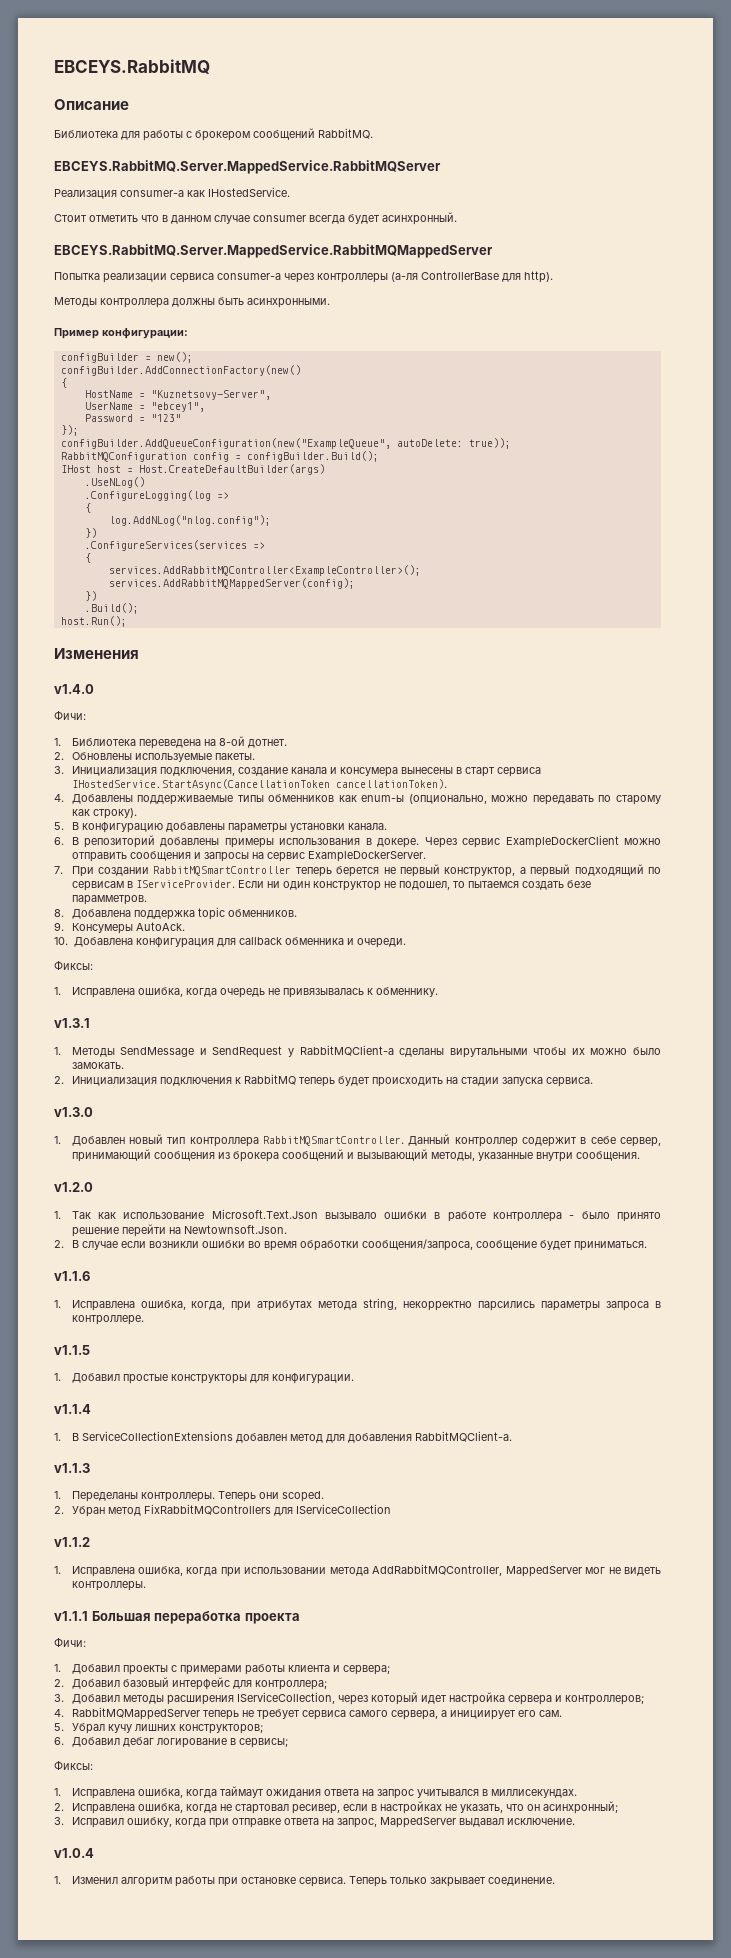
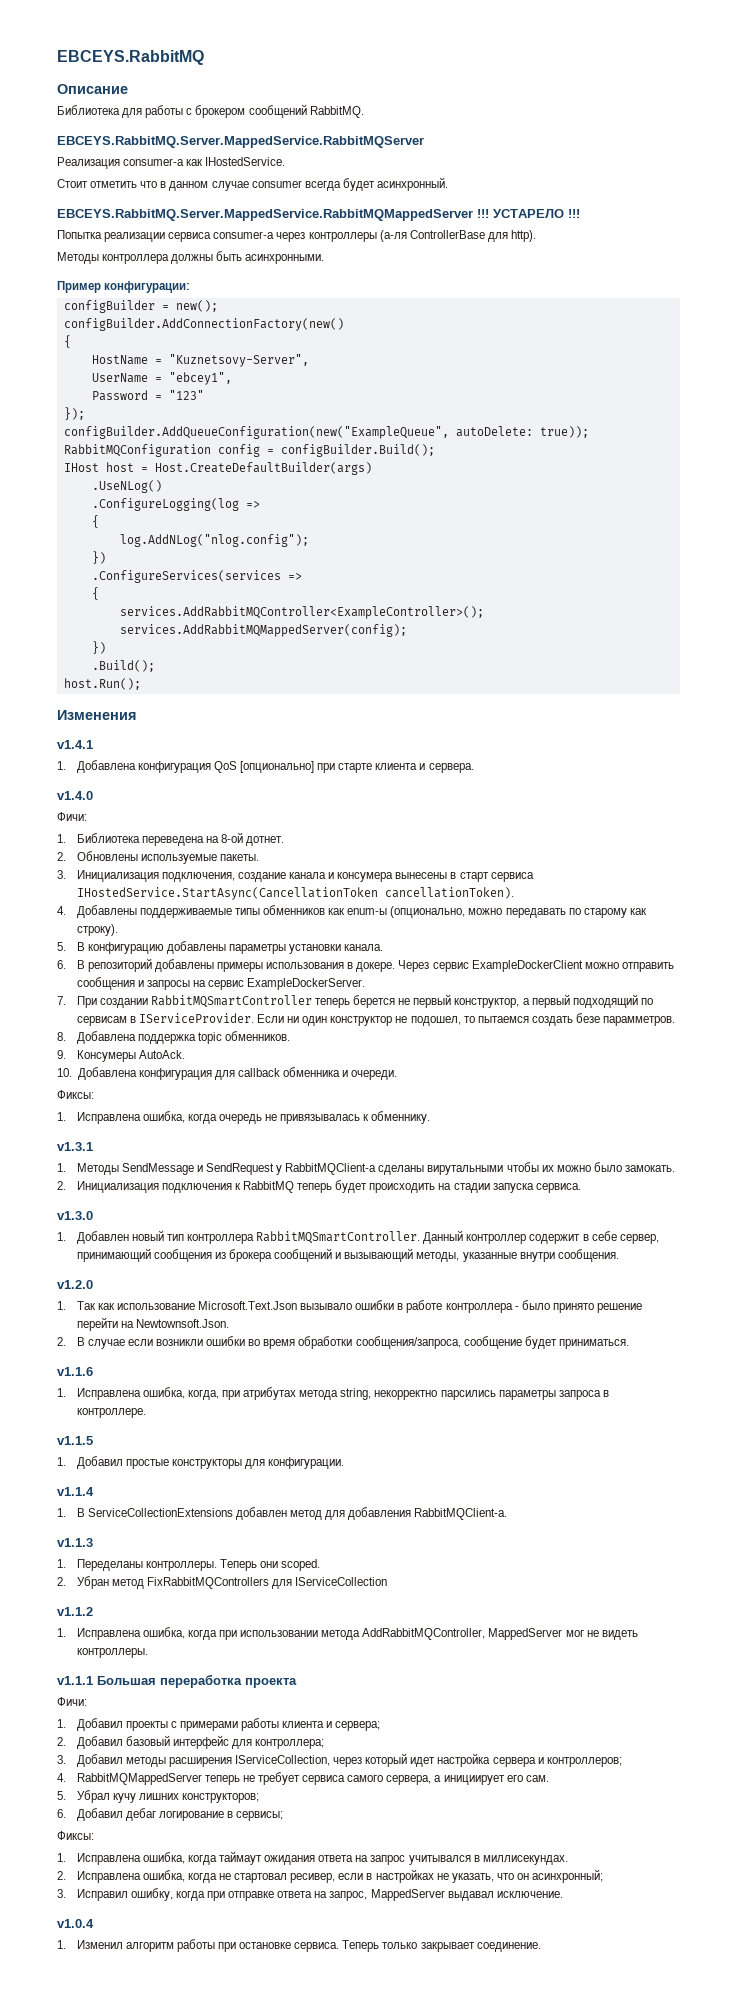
(493, 251) none -> [477,209,580,218] !!! УСТАРЕЛО !!!
(139, 653) none -> [57,740,93,749] [57,760,474,773] // v1.4.1 // 1. Добавлена конфигурация QoS [опционально] при старте клиента и сервера.

